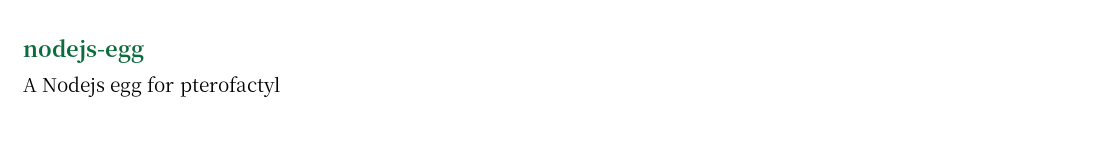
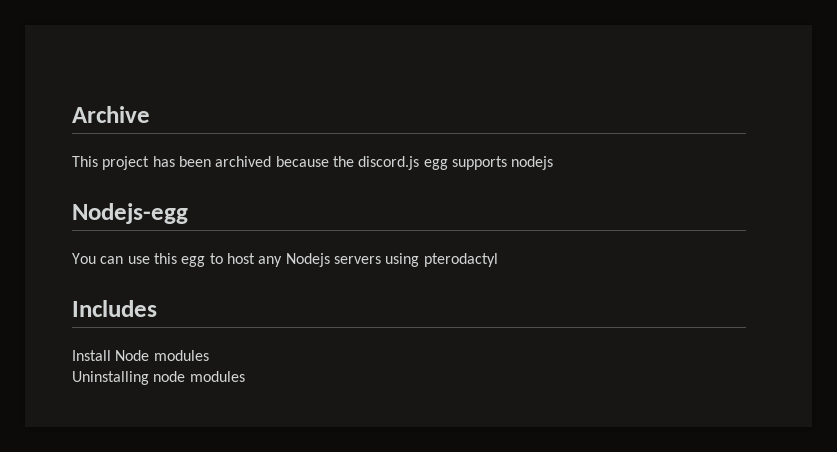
[23,39,144,63] [23,76,280,97] nodejs-egg // A Nodejs egg for pterofactyl -> [72,106,150,123] [72,156,554,170] [72,203,188,224] [72,253,498,267] [72,300,157,317] [72,350,209,361] [72,371,245,385] Archive // This project has been archived because the discord.js egg supports nodejs // Nodejs-egg // You can use this egg to host any Nodejs servers using pterodactyl // Includes // Install Node modules // Uninstalling node modules

